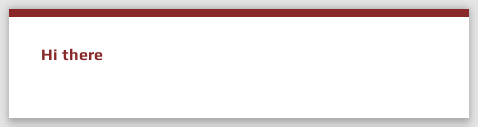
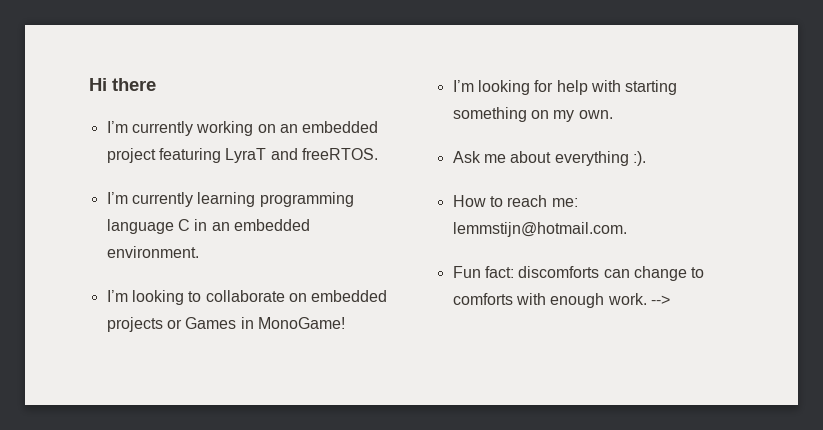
(104, 54) none -> [106,121,379,136] [106,148,378,163] [106,192,354,207] [106,219,310,234] [106,246,199,258] [106,290,388,305] [106,317,345,332] [452,80,678,95] [452,107,613,122] [452,151,646,166] [452,195,578,207] [452,222,627,237] [452,266,705,281] [452,293,670,308] // I’m currently working on an embedded project featuring LyraT and freeRTOS. // I’m currently learning programming language C in an embedded environment. // I’m looking to collaborate on embedded projects or Games in MonoGame! // I’m looking for help with starting something on my own. // Ask me about everything :). // How to reach me: lemmstijn@hotmail.com. // Fun fact: discomforts can change to comforts with enough work. -->

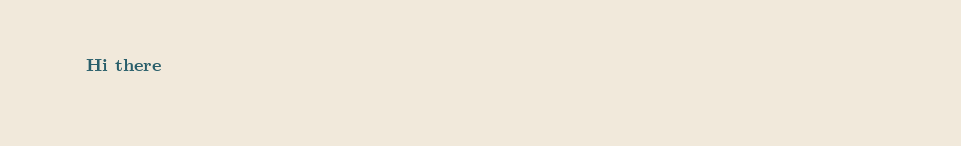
[106,121,379,136] [106,148,378,163] [106,192,354,207] [106,219,310,234] [106,246,199,258] [106,290,388,305] [106,317,345,332] [452,80,678,95] [452,107,613,122] [452,151,646,166] [452,195,578,207] [452,222,627,237] [452,266,705,281] [452,293,670,308] // I’m currently working on an embedded project featuring LyraT and freeRTOS. // I’m currently learning programming language C in an embedded environment. // I’m looking to collaborate on embedded projects or Games in MonoGame! // I’m looking for help with starting something on my own. // Ask me about everything :). // How to reach me: lemmstijn@hotmail.com. // Fun fact: discomforts can change to comforts with enough work. --> -> (161, 65) none

